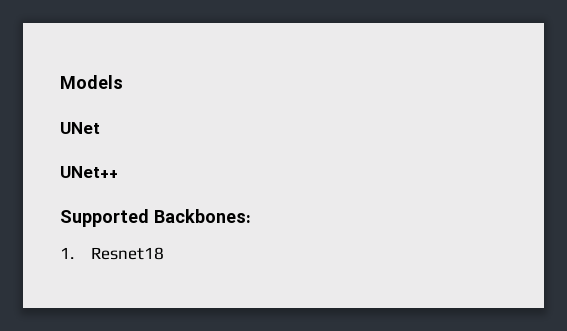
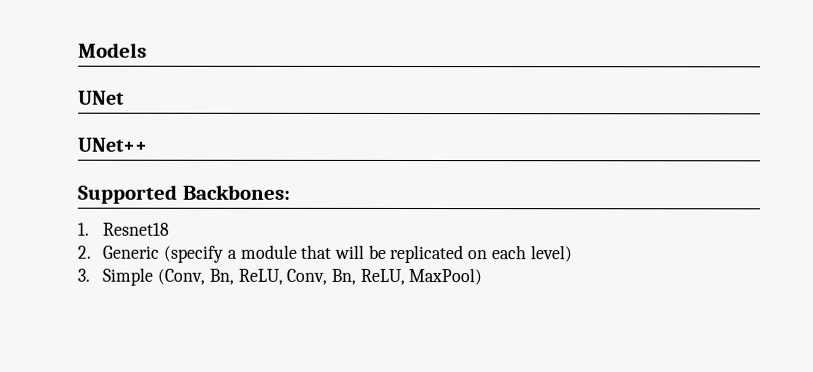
(164, 253) none -> [77,244,572,264] [77,267,483,286] // 2. Generic (specify a module that will be replicated on each level) // 3. Simple (Conv, Bn, ReLU, Conv, Bn, ReLU, MaxPool)

